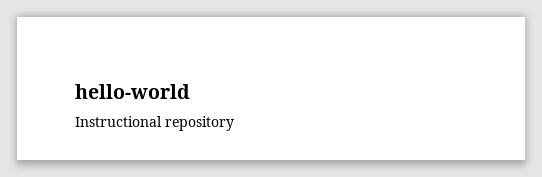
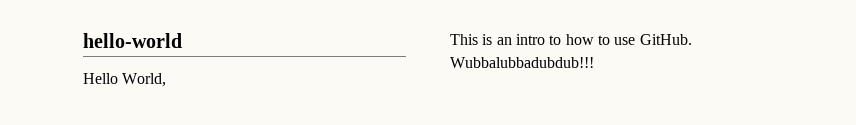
[75,116,234,131] Instructional repository -> [83,73,167,87] [450,34,692,45] [450,57,594,68] Hello World, // This is an intro to how to use GitHub. Wubbalubbadubdub!!!

